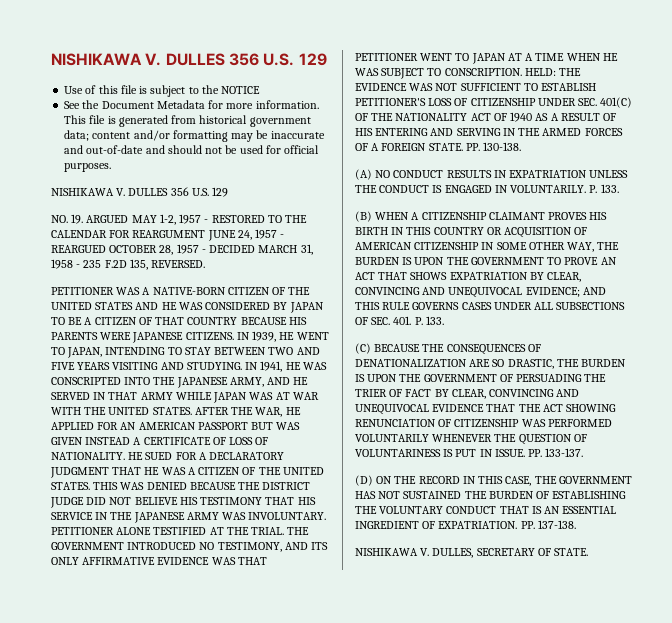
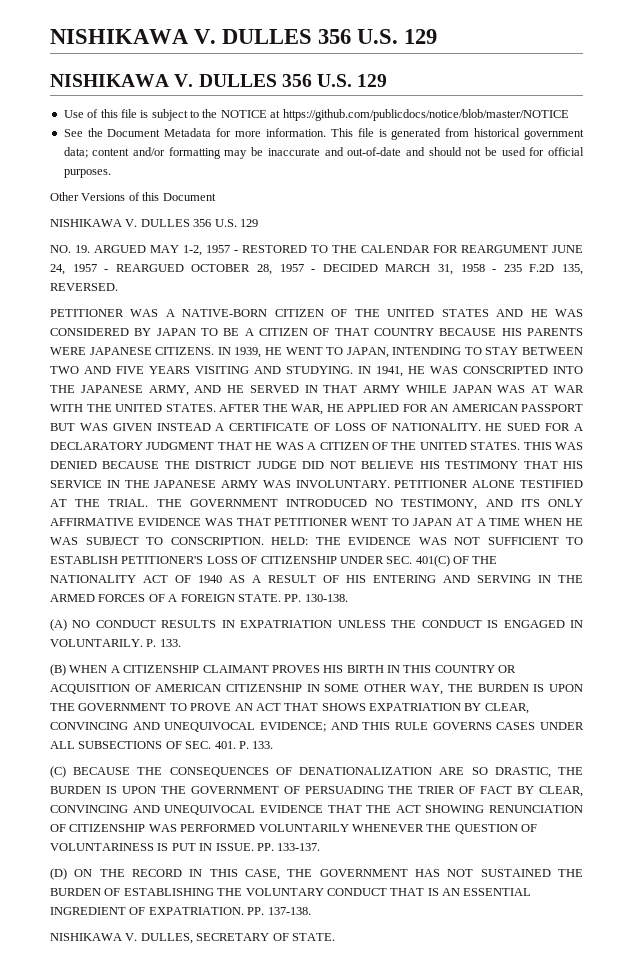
[51,53,327,66] NISHIKAWA V. DULLES 356 U.S. 129 -> [50,29,438,44] [50,74,388,87] NISHIKAWA V. DULLES 356 U.S. 129 // NISHIKAWA V. DULLES 356 U.S. 129
(261, 90) none -> [270,109,569,121] at https://github.com/publicdocs/notice/blob/master/NOTICE
(112, 167) none -> [50,192,216,201] // Other Versions of this Document

